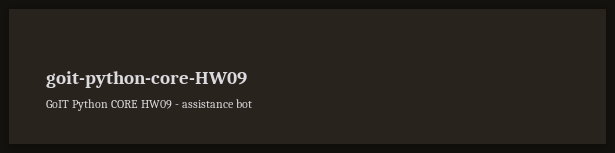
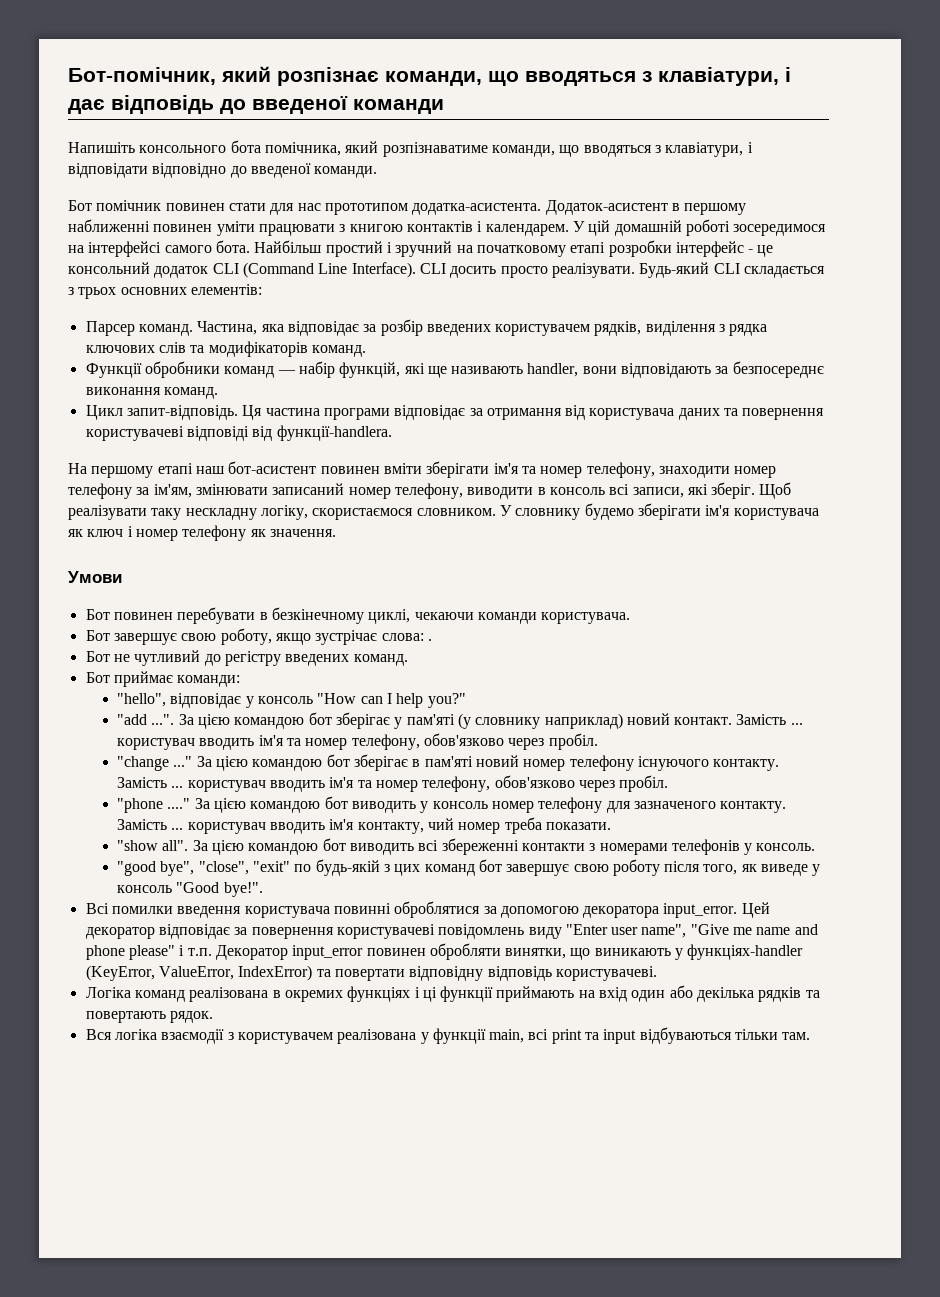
[46,71,247,88] [46,99,253,111] goit-python-core-HW09 // GoIT Python CORE HW09 - assistance bot -> [68,66,791,86] [68,95,444,114] [68,140,753,157] [68,163,378,178] [68,200,747,215] [68,219,827,236] [68,240,774,257] [68,262,825,278] [68,284,262,299] [85,319,768,336] [85,341,366,357] [85,361,824,378] [85,387,218,399] [85,405,825,420] [85,425,392,441] [68,461,777,478] [68,482,792,499] [68,503,819,520] [68,525,336,541] [68,571,122,583] [85,607,631,624] [85,628,432,645] [85,650,408,666] [85,671,241,687] [116,693,466,708] [116,712,803,729] [116,733,598,750] [116,754,780,771] [116,775,669,792] [116,796,787,813] [116,817,611,834] [116,838,816,855] [116,859,821,876] [116,882,263,897] [85,901,770,918] [85,924,818,939] [85,943,804,960] [85,965,657,981] [85,985,820,1002] [85,1011,213,1023] [85,1027,811,1044] Бот-помічник, який розпізнає команди, що вводяться з клавіатури, і дає відповідь до введеної команди // Напишіть консольного бота помічника, який розпізнаватиме команди, що вводяться з клавіатури, і відповідати відповідно до введеної команди. // Бот помічник повинен стати для нас прототипом додатка-асистента. Додаток-асистент в першому наближенні повинен уміти працювати з книгою контактів і календарем. У цій домашній роботі зосередимося на інтерфейсі самого бота. Найбільш простий і зручний на початковому етапі розробки інтерфейс - це консольний додаток CLI (Command Line Interface). CLI досить просто реалізувати. Будь-який CLI складається з трьох основних елементів: // Парсер команд. Частина, яка відповідає за розбір введених користувачем рядків, виділення з рядка ключових слів та модифікаторів команд. // Функції обробники команд — набір функцій, які ще називають handler, вони відповідають за безпосереднє виконання команд. // Цикл запит-відповідь. Ця частина програми відповідає за отримання від користувача даних та повернення користувачеві відповіді від функції-handlerа. // На першому етапі наш бот-асистент повинен вміти зберігати ім'я та номер телефону, знаходити номер телефону за ім'ям, змінювати записаний номер телефону, виводити в консоль всі записи, які зберіг. Щоб реалізувати таку нескладну логіку, скористаємося словником. У словнику будемо зберігати ім'я користувача як ключ і номер телефону як значення. // Умови // Бот повинен перебувати в безкінечному циклі, чекаючи команди користувача. // Бот завершує свою роботу, якщо зустрічає слова: . // Бот не чутливий до регістру введених команд. // Бот приймає команди: // "hello", відповідає у консоль "How can I help you?" // "add ...". За цією командою бот зберігає у пам'яті (у словнику наприклад) новий контакт. Замість ... користувач вводить ім'я та номер телефону, обов'язково через пробіл. // "change ..." За цією командою бот зберігає в пам'яті новий номер телефону існуючого контакту. Замість ... користувач вводить ім'я та номер телефону, обов'язково через пробіл. // "phone ...." За цією командою бот виводить у консоль номер телефону для зазначеного контакту. Замість ... користувач вводить ім'я контакту, чий номер треба показати. // "show all". За цією командою бот виводить всі збереженні контакти з номерами телефонів у консоль. // "good bye", "close", "exit" по будь-якій з цих команд бот завершує свою роботу після того, як виведе у консоль "Good bye!". // Всі помилки введення користувача повинні оброблятися за допомогою декоратора input_error. Цей декоратор відповідає за повернення користувачеві повідомлень виду "Enter user name", "Give me name and phone please" і т.п. Декоратор input_error повинен обробляти винятки, що виникають у функціях-handler (KeyError, ValueError, IndexError) та повертати відповідну відповідь користувачеві. // Логіка команд реалізована в окремих функціях і ці функції приймають на вхід один або декілька рядків та повертають рядок. // Вся логіка взаємодії з користувачем реалізована у функції main, всі print та input відбуваються тільки там.

